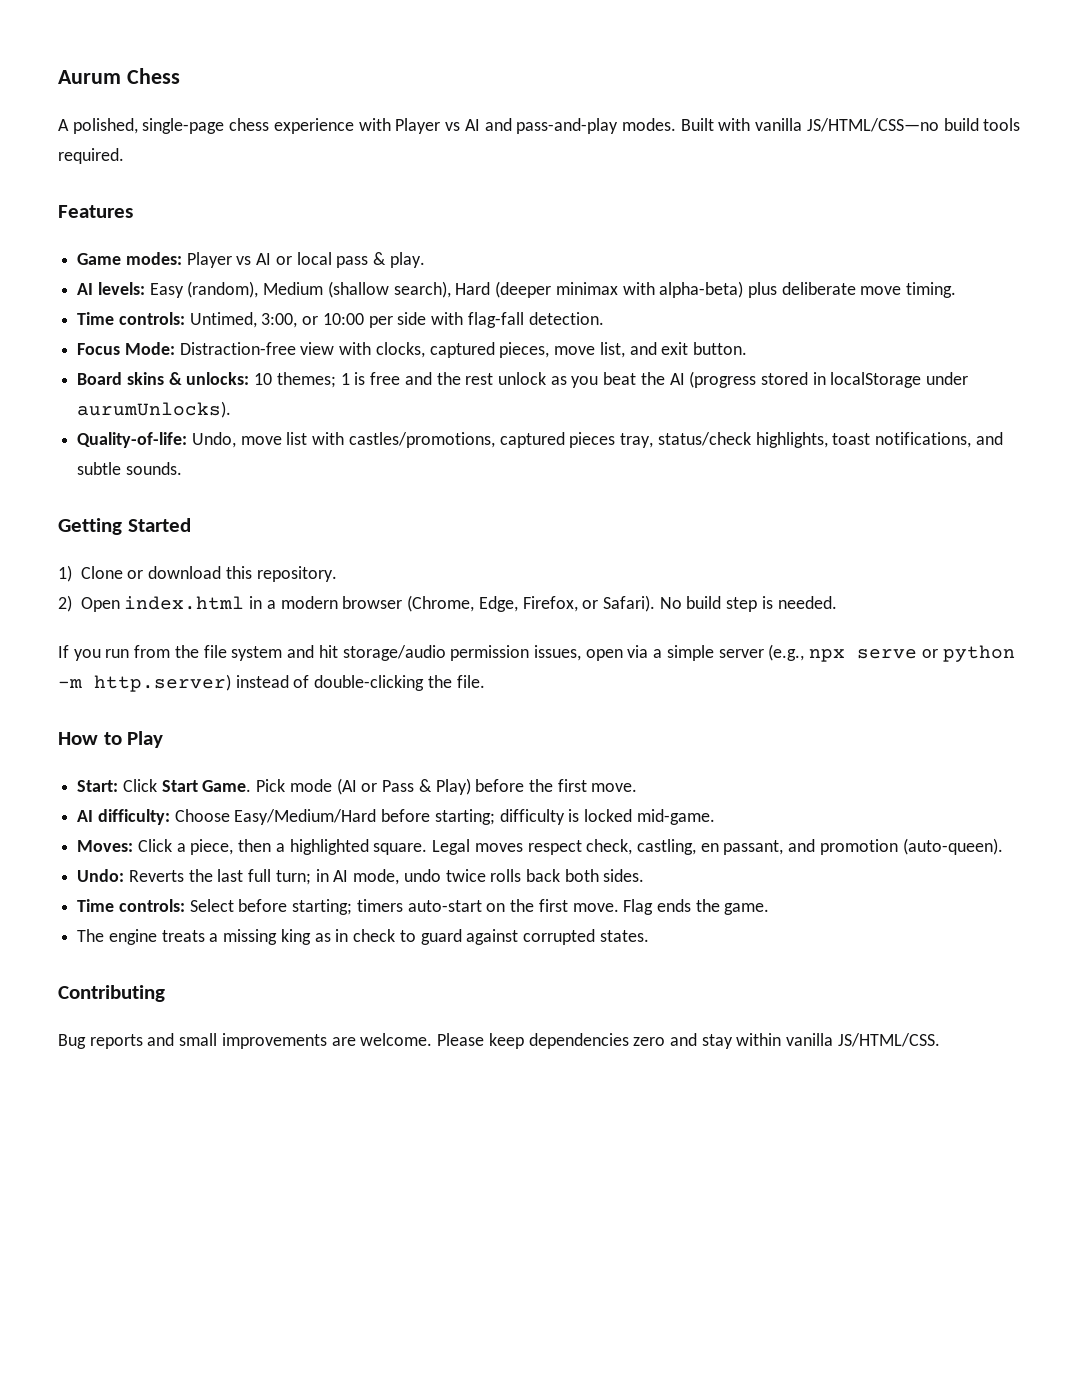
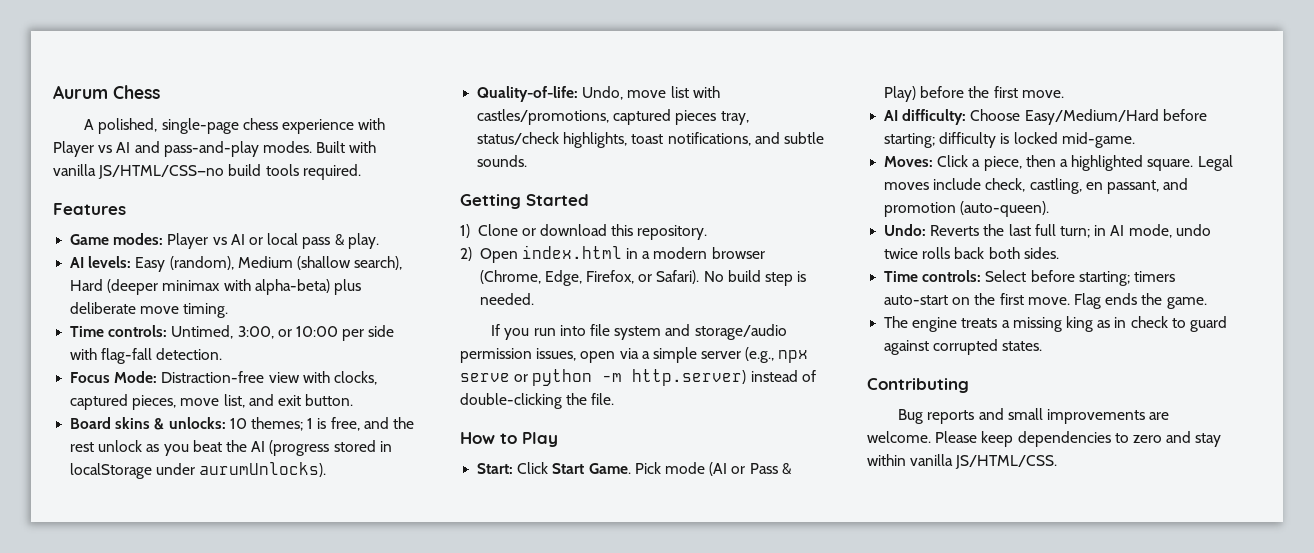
[370,372,401,385] free -> [330,417,360,431] free,
[134,645,199,658] from the -> [559,325,586,336] into
[318,645,338,658] hit -> (691, 330) none
[527,840,582,855] respect -> [933,178,982,190] include
(629, 1041) none -> [1114,433,1129,443] to

